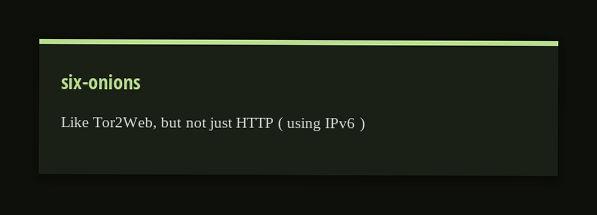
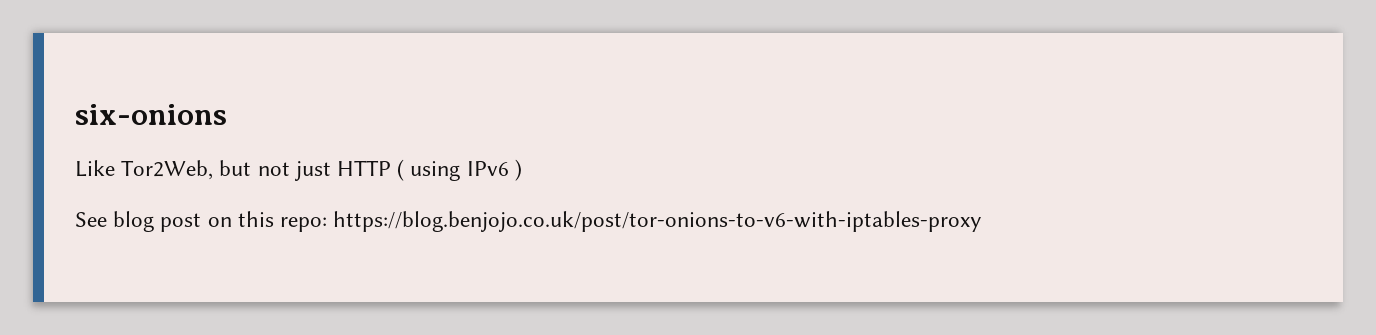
(365, 125) none -> [75,211,983,232] // See blog post on this repo: https://blog.benjojo.co.uk/post/tor-onions-to-v6-with-iptables-proxy

